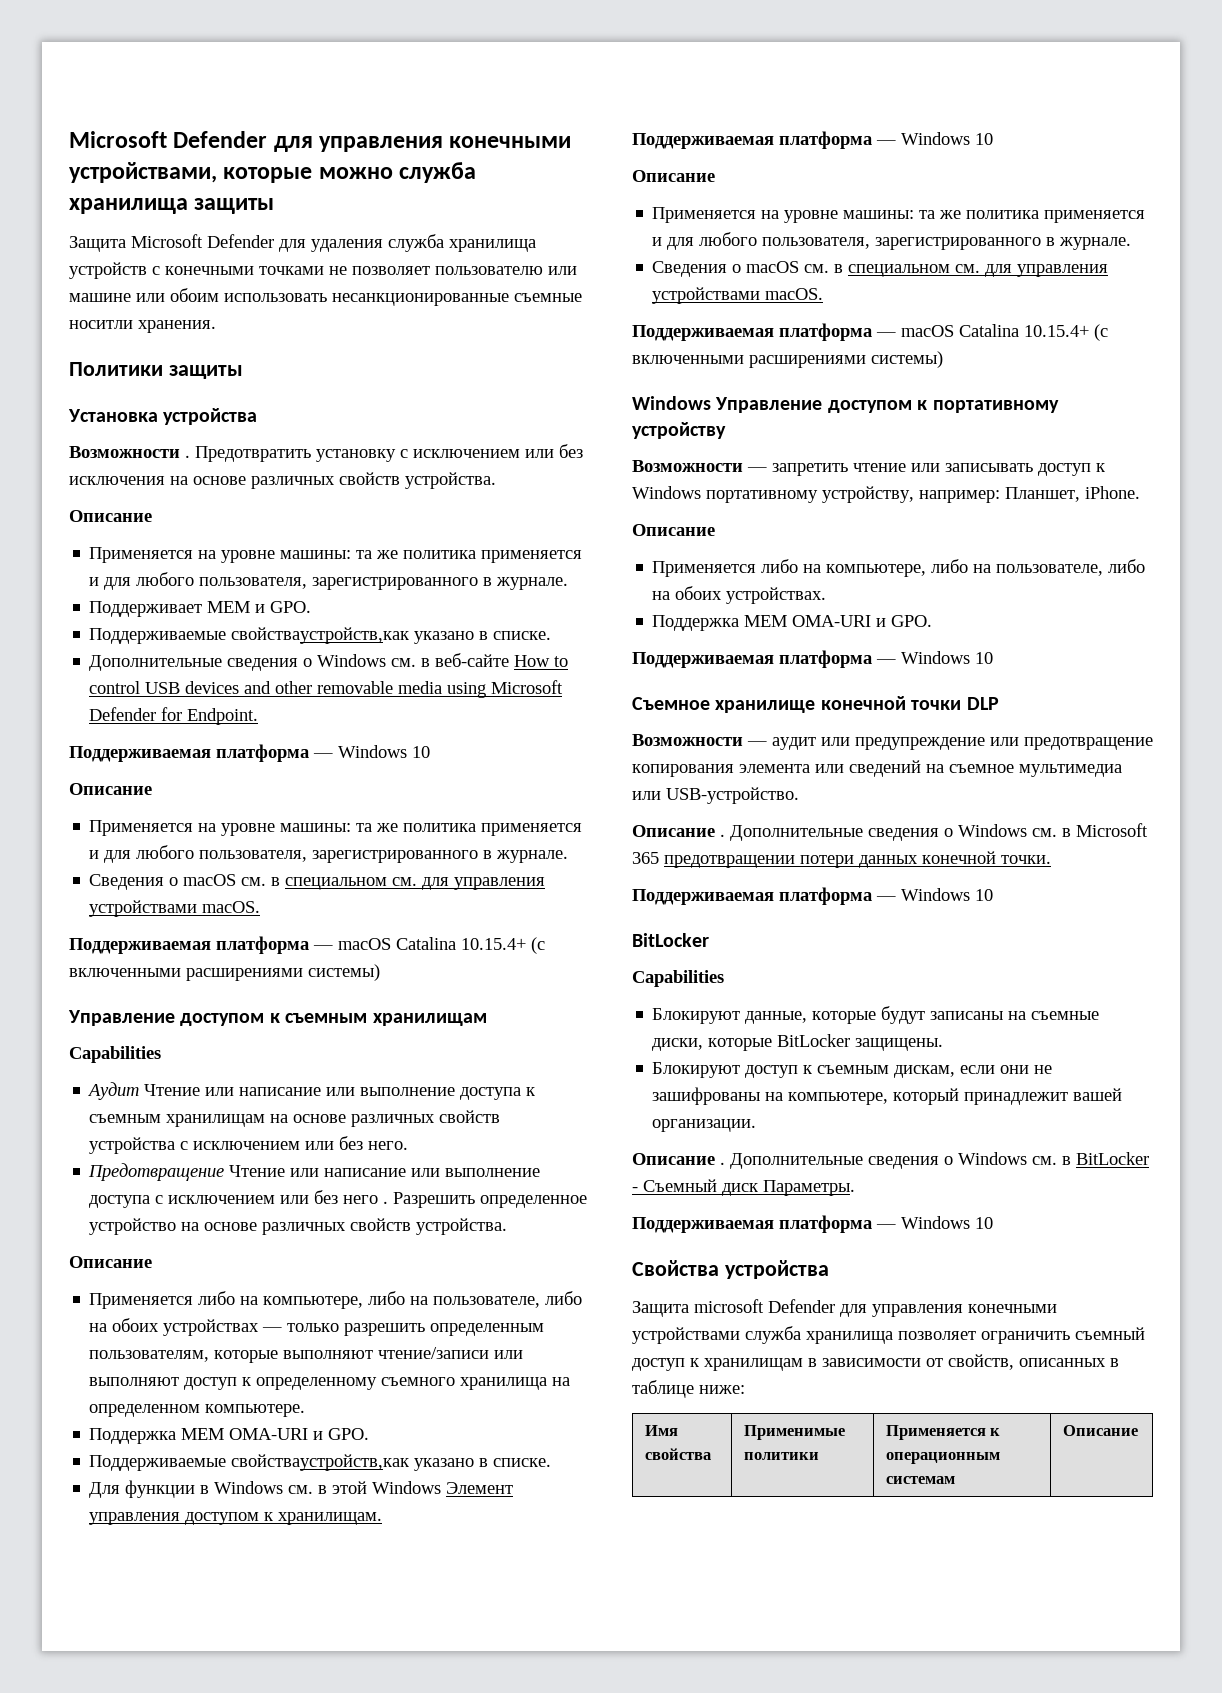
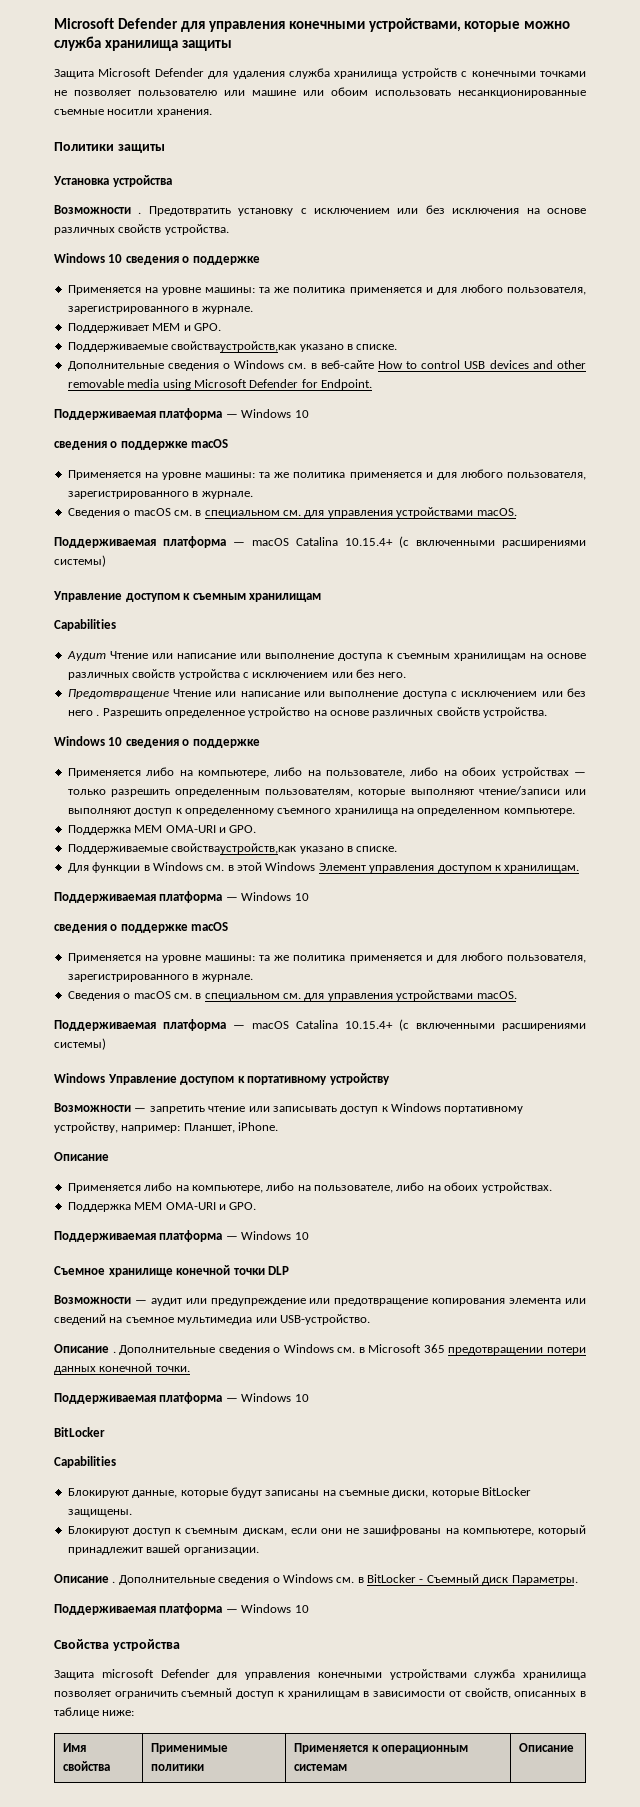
[69,510,152,522] Описание -> [54,253,260,265] Windows 10 сведения о поддержке
[69,783,152,795] Описание -> [54,439,229,450] сведения о поддержке macOS
[69,1256,152,1268] Описание -> [54,736,260,748] Windows 10 сведения о поддержке
[632,170,715,182] Описание -> [54,922,229,933] сведения о поддержке macOS

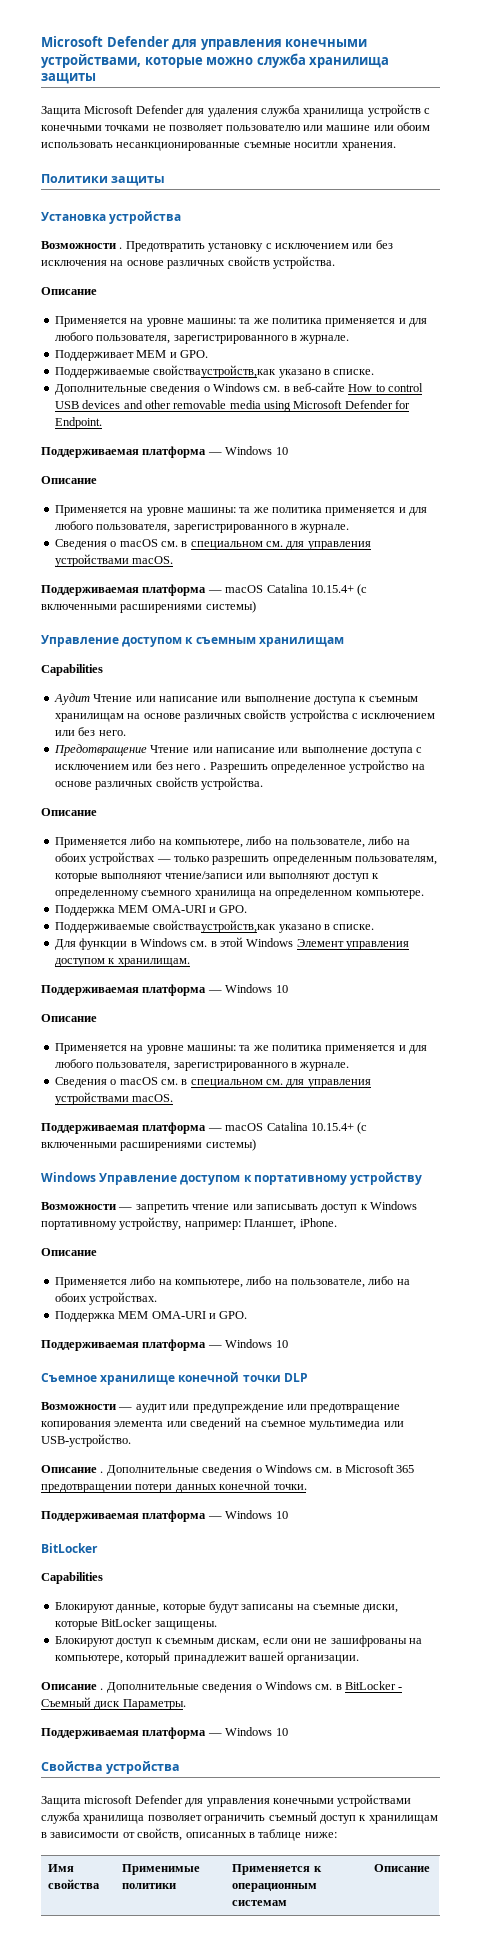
[54,253,260,265] Windows 10 сведения о поддержке -> [41,287,97,295] Описание
[54,439,229,450] сведения о поддержке macOS -> [41,476,97,484] Описание
[54,736,260,748] Windows 10 сведения о поддержке -> [41,808,97,816] Описание
[54,922,229,933] сведения о поддержке macOS -> [41,1014,97,1022] Описание

